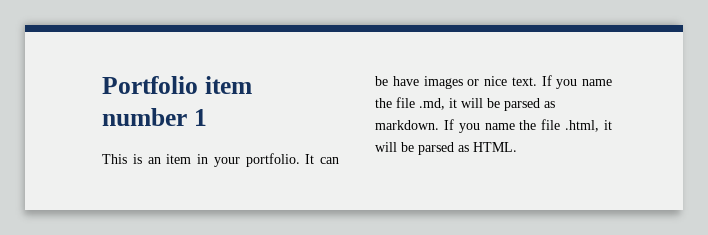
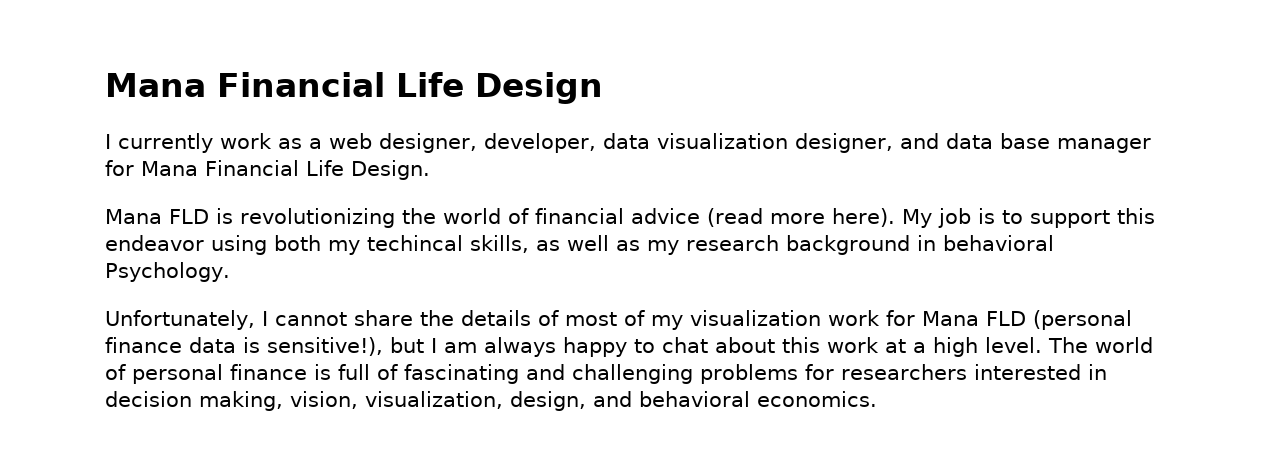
[102,76,252,94] [102,108,207,126] [102,153,339,167] [375,75,612,89] [375,97,555,111] [375,119,612,133] [375,142,517,155] Portfolio item number 1 // This is an item in your portfolio. It can be have images or nice text. If you name the file .md, it will be parsed as markdown. If you name the file .html, it will be parsed as HTML. -> [105,72,603,104] [105,133,1151,153] [105,160,430,180] [105,208,1155,228] [105,235,1054,255] [105,262,230,282] [105,310,1132,330] [105,337,1153,357] [105,364,1107,384] [105,391,877,411] Mana Financial Life Design // I currently work as a web designer, developer, data visualization designer, and data base manager for Mana Financial Life Design. // Mana FLD is revolutionizing the world of financial advice (read more here). My job is to support this endeavor using both my techincal skills, as well as my research background in behavioral Psychology. // Unfortunately, I cannot share the details of most of my visualization work for Mana FLD (personal finance data is sensitive!), but I am always happy to chat about this work at a high level. The world of personal finance is full of fascinating and challenging problems for researchers interested in decision making, vision, visualization, design, and behavioral economics.

